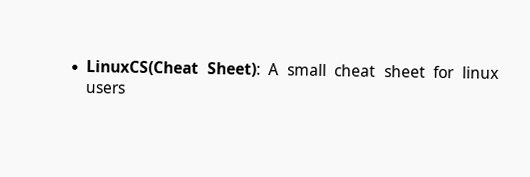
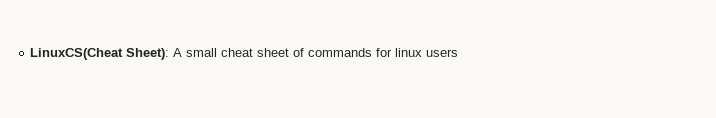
(426, 71) none -> [293,48,373,57] of commands

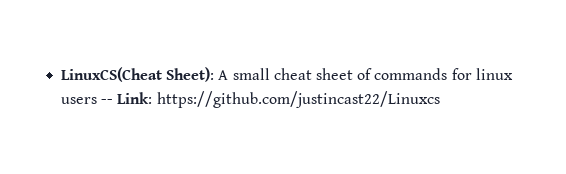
(459, 53) none -> [101,91,440,108] -- Link: https://github.com/justincast22/Linuxcs

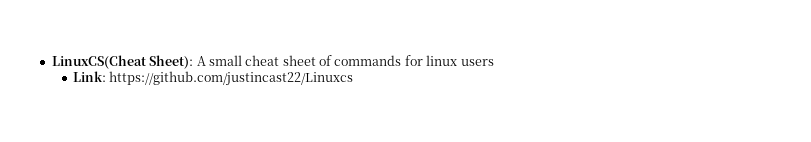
[101,99,114,104] -- -> (494, 62) //

